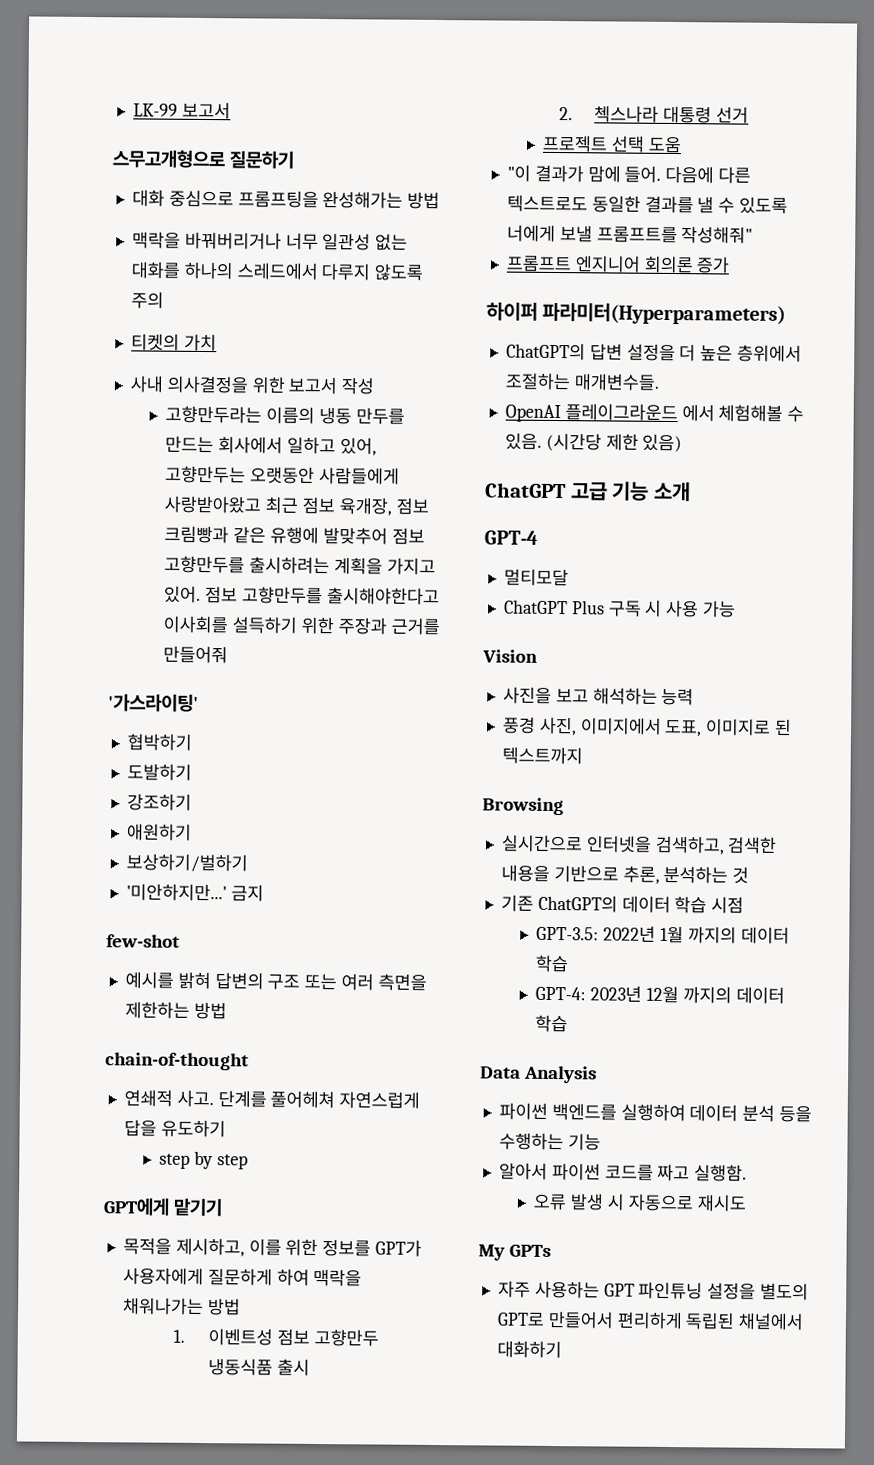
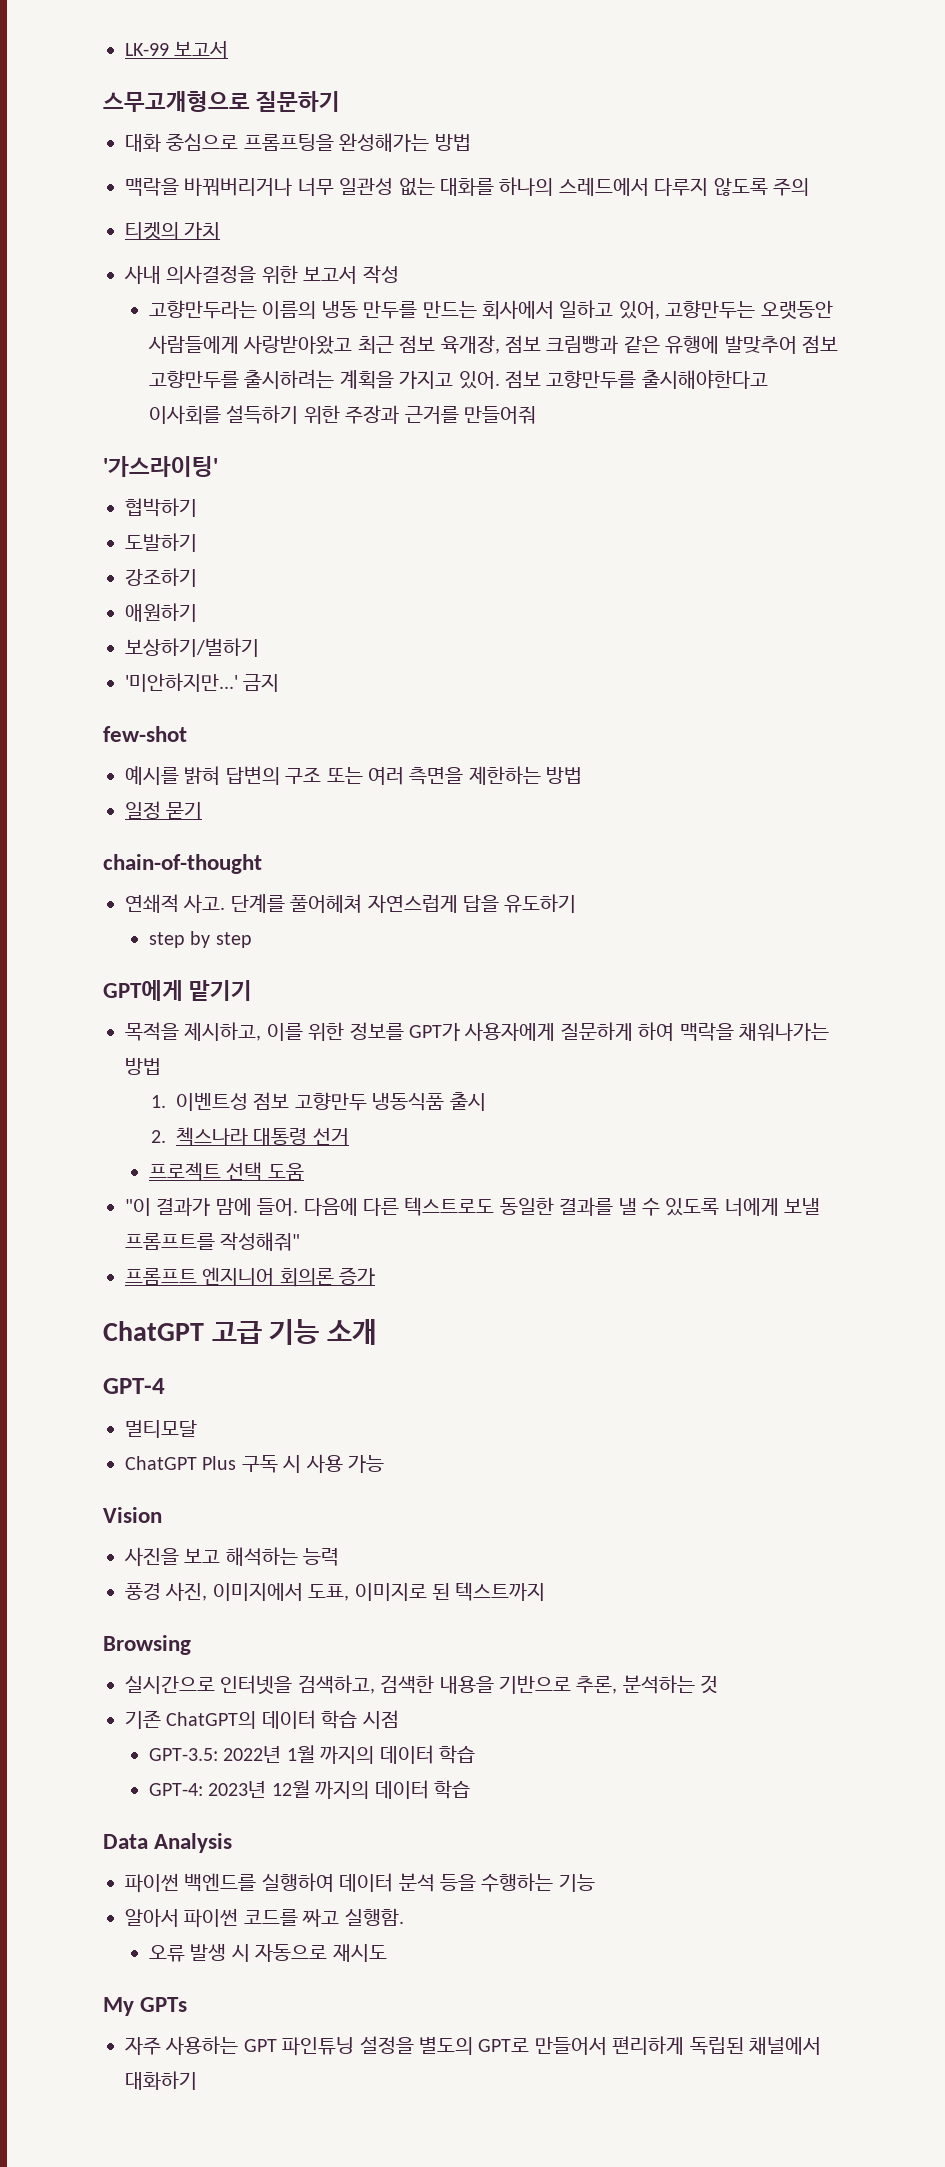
(227, 1010) none -> [125,801,203,820] // 일정 묻기
[486,302,787,325] [505,342,803,363] [504,372,660,391] [504,403,805,423] [504,432,683,453] // 하이퍼 파라미터(Hyperparameters) // ChatGPT의 답변 설정을 더 높은 층위에서 조절하는 매개변수들. // OpenAI 플레이그라운드 에서 체험해볼 수 있음. (시간당 제한 있음) -> (376, 1276) none

